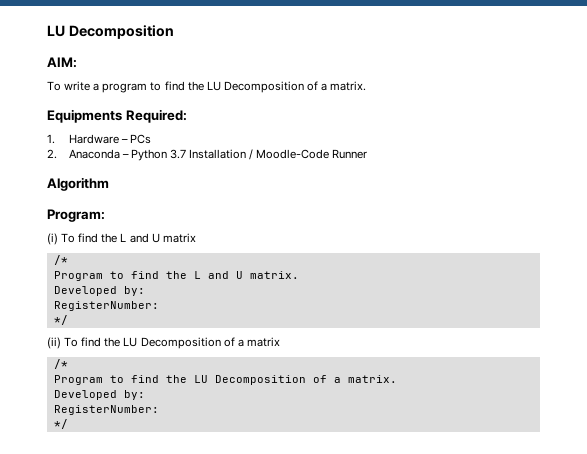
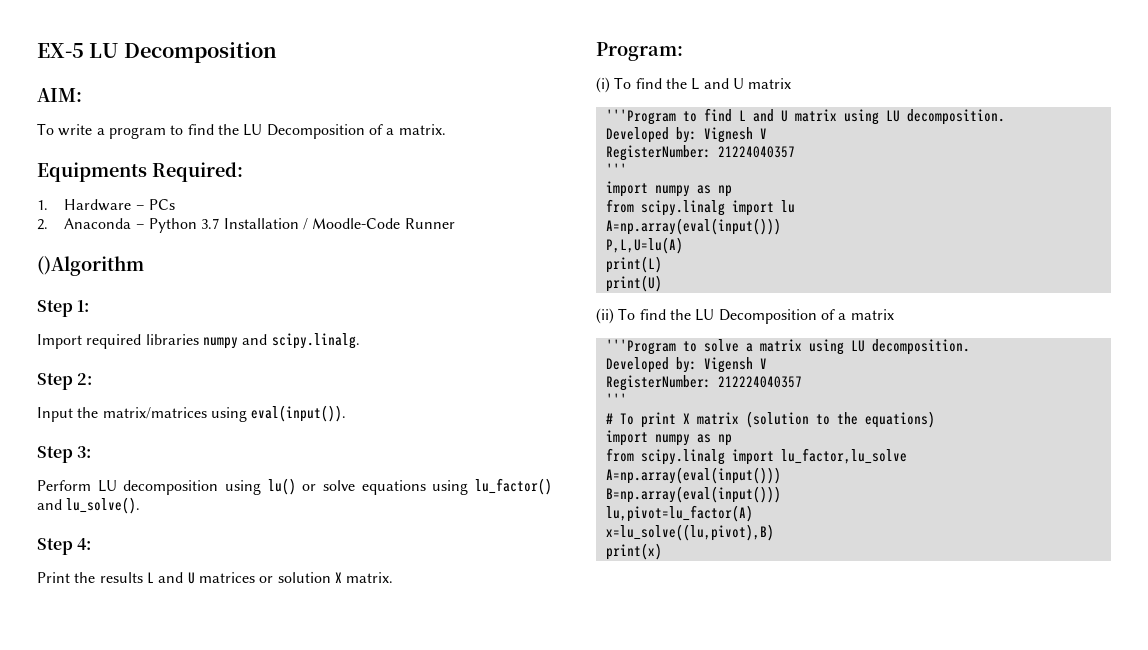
(47, 31) none -> [37,43,84,58] EX-5
[47,177,109,191] Algorithm -> [37,256,144,276] [37,300,90,317] [37,333,360,349] [37,373,93,390] [37,405,347,422] [37,446,92,463] [37,478,552,495] [37,497,141,514] [37,538,92,555] [37,572,394,584] ()Algorithm // Step 1: // Import required libraries numpy and scipy.linalg. // Step 2: // Input the matrix/matrices using eval(input()). // Step 3: // Perform LU decomposition using lu() or solve equations using lu_factor() and lu_solve(). // Step 4: // Print the results L and U matrices or solution X matrix.
[53,255,68,265] [53,271,299,281] [53,286,145,296] [53,301,159,311] [53,315,68,325] /* // Program to find the L and U matrix. // Developed by: // RegisterNumber: // */ -> [605,108,1005,125] [605,127,767,143] [605,145,795,161] [605,163,627,175] [605,181,732,197] [605,199,795,216] [605,218,781,235] [605,237,683,254] [605,256,662,273] [605,275,662,292] '''Program to find L and U matrix using LU decomposition. // Developed by: Vignesh V // RegisterNumber: 21224040357 // ''' // import numpy as np // from scipy.linalg import lu // A=np.array(eval(input())) // P,L,U=lu(A) // print(L) // print(U)
[53,359,68,369] [53,375,397,385] [53,390,145,400] [53,405,159,415] [53,419,68,429] /* // Program to find the LU Decomposition of a matrix. // Developed by: // RegisterNumber: // */ -> [605,339,970,355] [605,357,767,373] [605,375,802,391] [605,393,627,405] [605,411,935,428] [605,430,732,446] [605,448,907,465] [605,467,781,484] [605,486,781,503] [605,505,753,522] [605,524,774,541] [605,543,662,560] '''Program to solve a matrix using LU decomposition. // Developed by: Vigensh V // RegisterNumber: 212224040357 // ''' // # To print X matrix (solution to the equations) // import numpy as np // from scipy.linalg import lu_factor,lu_solve // A=np.array(eval(input())) // B=np.array(eval(input())) // lu,pivot=lu_factor(A) // x=lu_solve((lu,pivot),B) // print(x)

